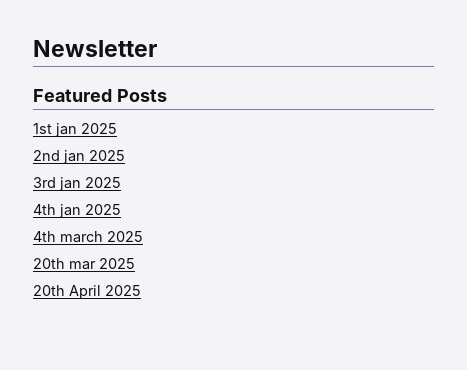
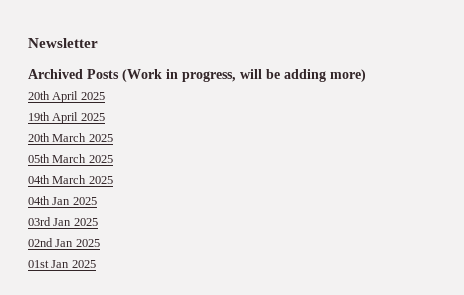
[33,89,112,102] Featured -> [28,69,83,79] Archived
[33,123,117,137] [33,150,125,164] [33,177,121,191] [33,204,121,218] [33,231,143,243] [33,258,135,270] [33,285,101,299] // 1st jan 2025 // 2nd jan 2025 // 3rd jan 2025 // 4th jan 2025 // 4th march 2025 // 20th mar 2025 // 20th April -> [122,69,366,82] [28,91,105,103] [28,112,105,124] [28,133,113,142] [28,154,113,163] [28,175,113,184] [28,196,97,205] [28,217,98,226] [28,238,100,247] [28,260,70,268] (Work in progress, will be adding more) // 20th April 2025 // 19th April 2025 // 20th March 2025 // 05th March 2025 // 04th March 2025 // 04th Jan 2025 // 03rd Jan 2025 // 02nd Jan 2025 // 01st Jan

